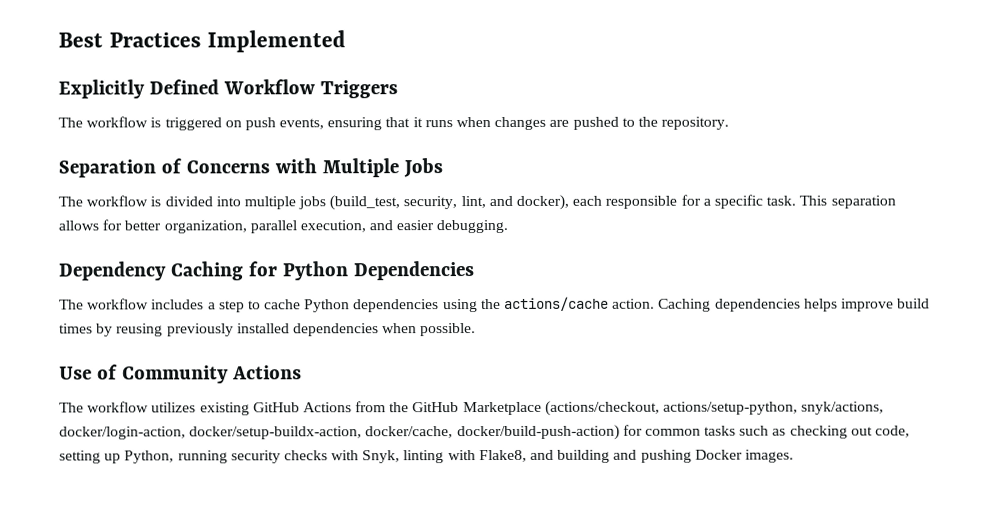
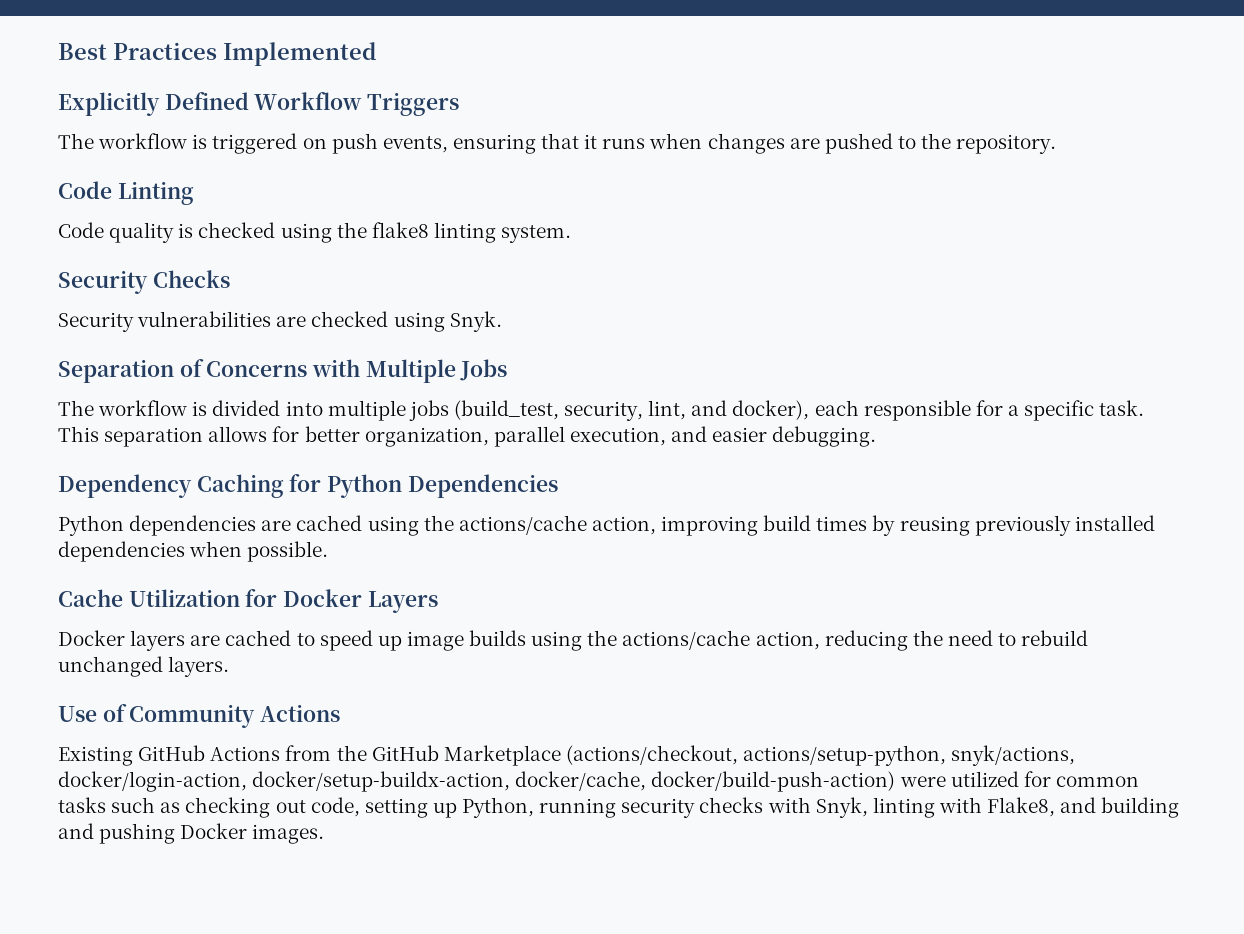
(730, 123) none -> [58,181,194,205] [58,222,572,243] [58,270,230,294] [58,311,502,332] // Code Linting // Code quality is checked using the flake8 linting system. // Security Checks // Security vulnerabilities are checked using Snyk.
[59,296,894,313] The workflow includes a step to cache Python dependencies using the actions/cache action. Caching dependencies helps improve -> [58,515,759,536] Python dependencies are cached using the actions/cache action, improving
(477, 330) none -> [58,589,438,613] [58,630,1089,651] [58,656,230,677] // Cache Utilization for Docker Layers // Docker layers are cached to speed up image builds using the actions/cache action, reducing the need to rebuild unchanged layers.
[59,401,250,416] The workflow utilizes existing -> [58,746,133,766] Existing
(620, 432) none -> [899,771,1019,787] were utilized

